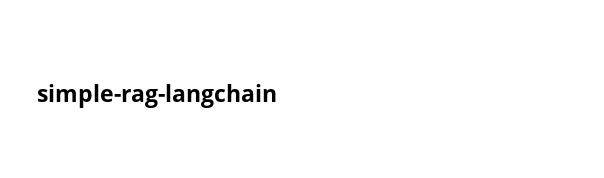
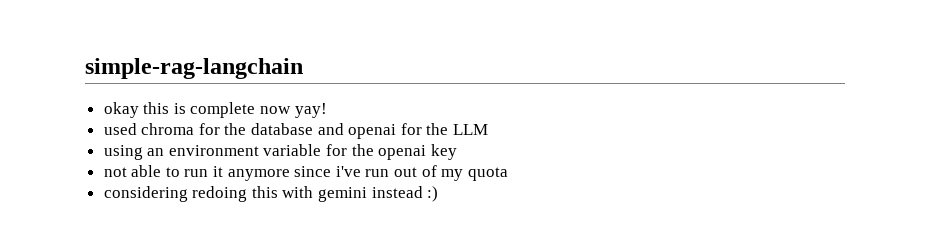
(277, 96) none -> [103,102,327,118] [103,123,489,139] [103,144,457,160] [103,165,508,181] [103,186,439,202] // okay this is complete now yay! // used chroma for the database and openai for the LLM // using an environment variable for the openai key // not able to run it anymore since i've run out of my quota // considering redoing this with gemini instead :)

